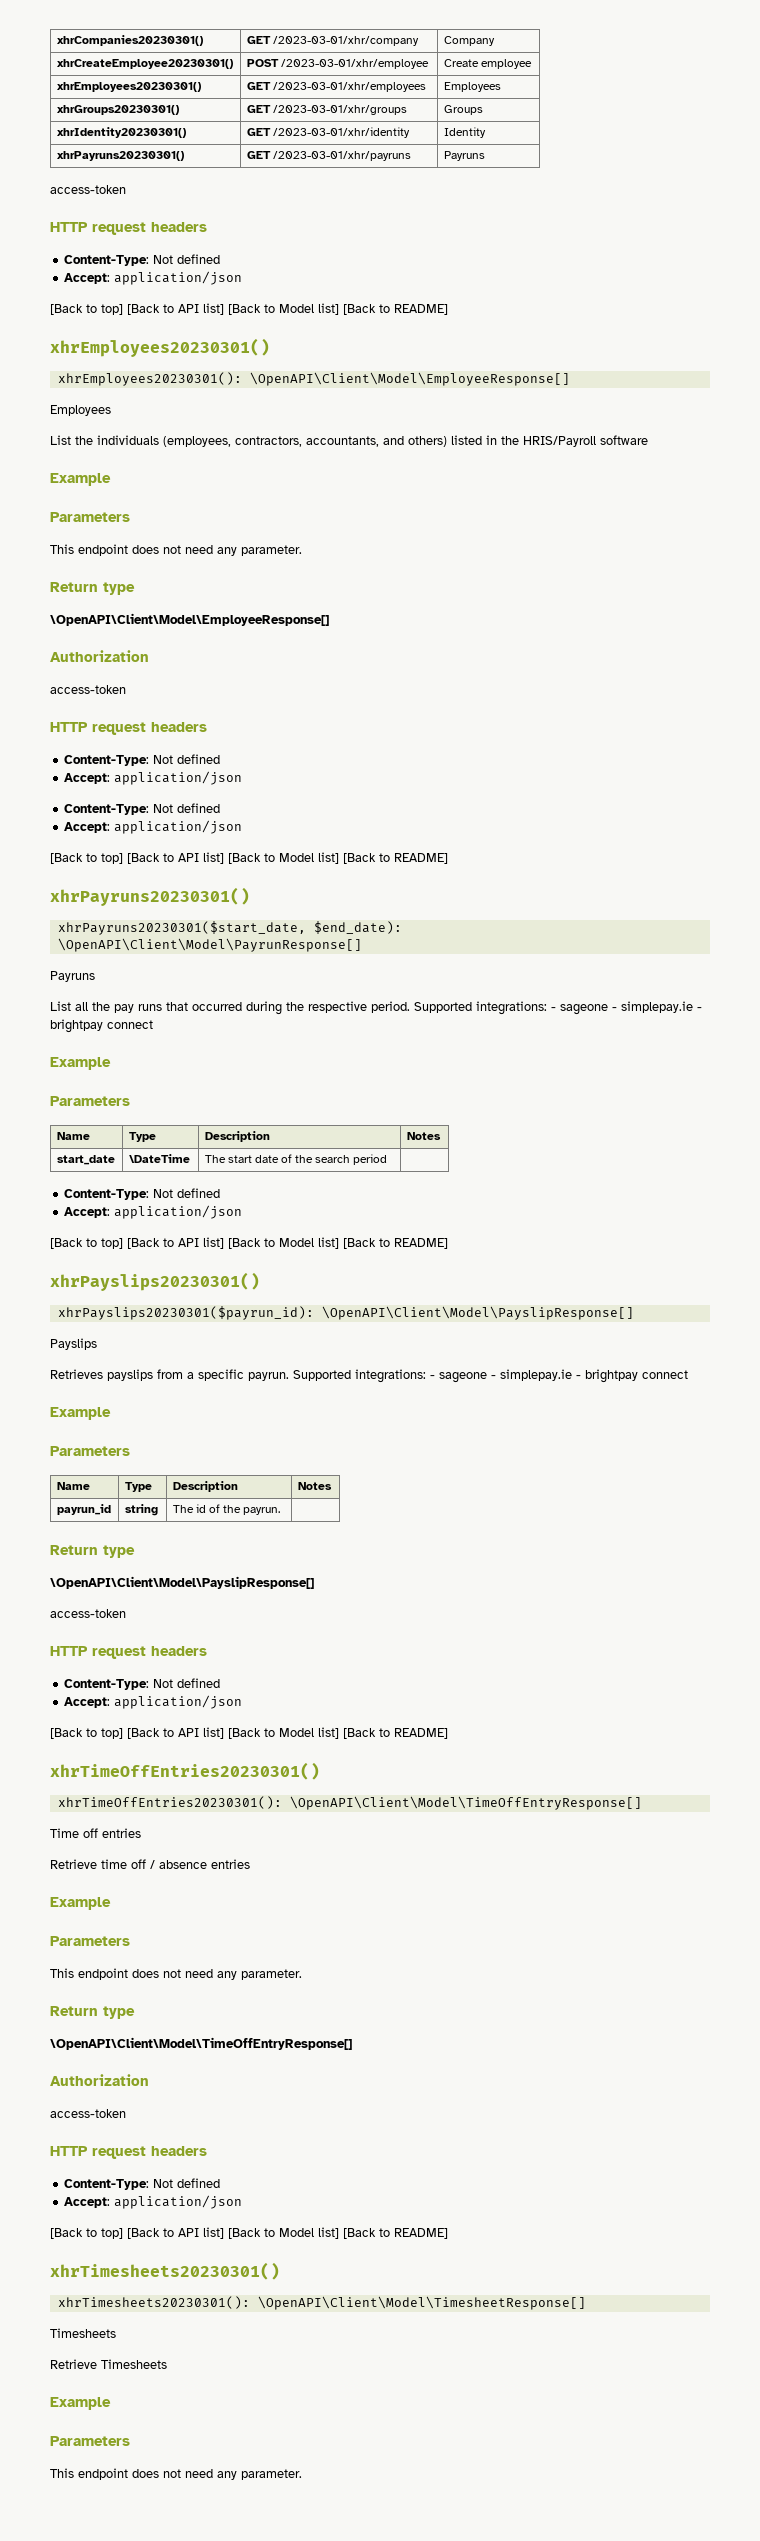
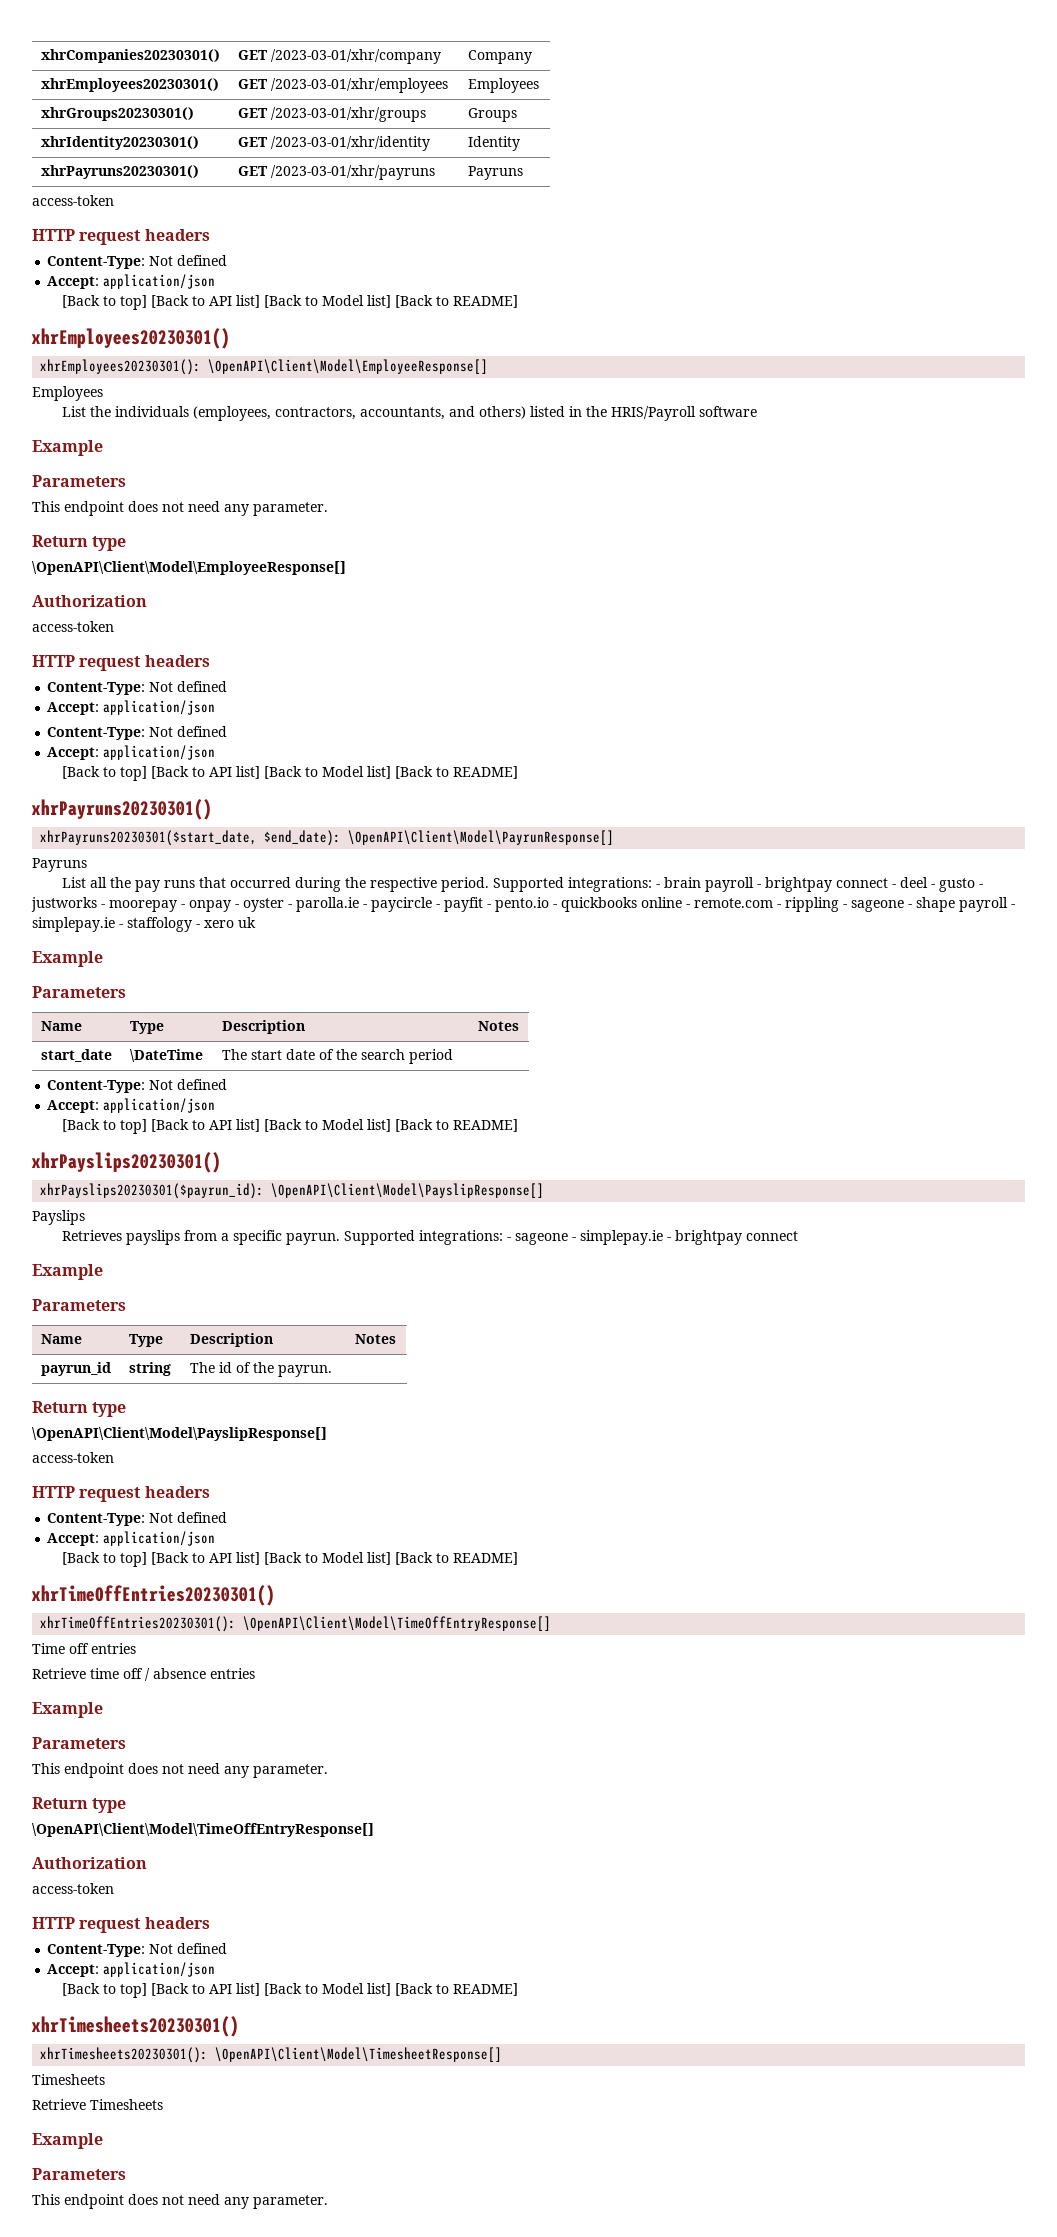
[56,59,233,69] [246,59,429,69] [443,59,532,69] // xhrCreateEmployee20230301() | POST /2023-03-01/xhr/employee | Create employee -> (532, 57) none
[560,1001,702,1015] [50,1019,153,1033] sageone - simplepay.ie - brightpay connect -> [663,877,983,892] [31,897,1015,912] [32,917,256,932] brain payroll - brightpay connect - deel - gusto - justworks - moorepay - onpay - oyster - parolla.ie - paycircle - payfit - pento.io - quickbooks online - remote.com - rippling - sageone - shape payroll - simplepay.ie - staffology - xero uk

